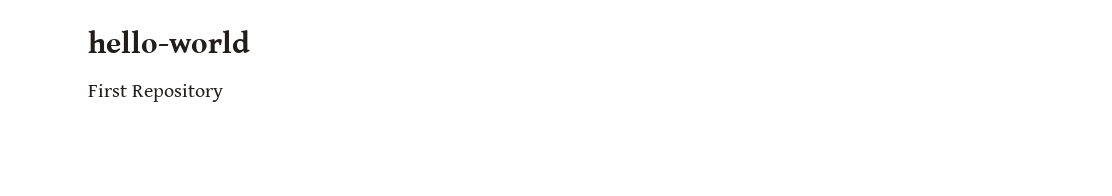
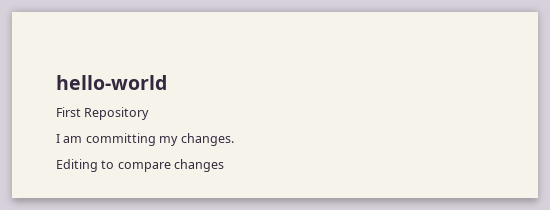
(224, 93) none -> [56,133,234,146] [56,159,225,172] // I am committing my changes. // Editing to compare changes

